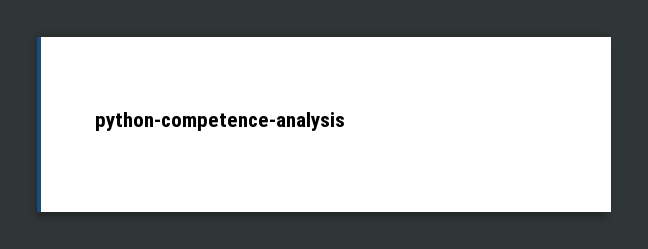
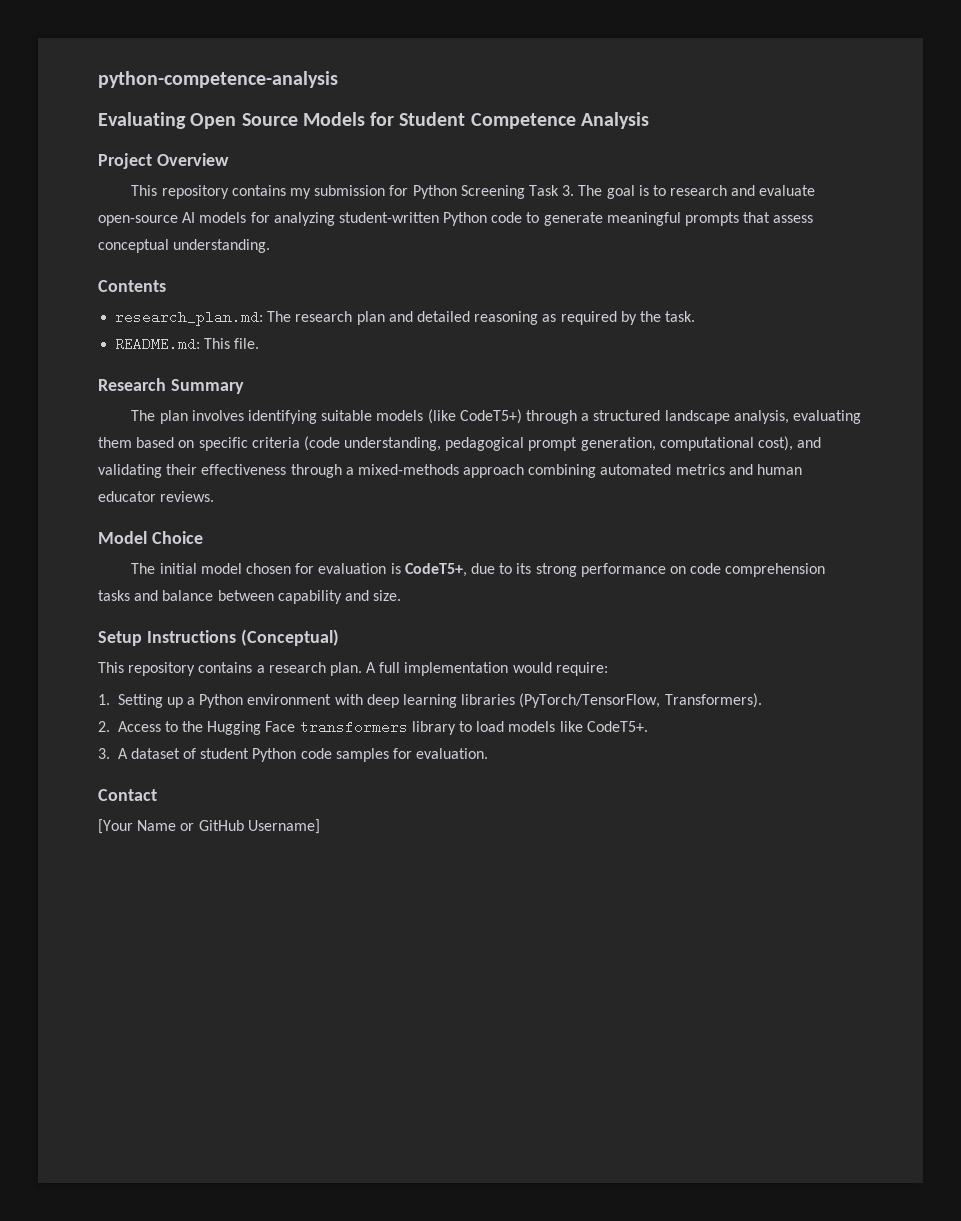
(345, 121) none -> [98,112,649,129] [98,153,229,169] [131,185,816,199] [98,212,814,226] [98,239,271,253] [98,280,166,292] [115,310,696,326] [115,337,260,351] [98,378,244,394] [131,409,861,424] [98,436,822,451] [98,464,803,478] [98,491,215,502] [98,531,203,544] [131,563,826,577] [98,590,402,604] [98,629,339,646] [98,662,608,676] [98,693,762,708] [98,720,648,735] [98,748,489,762] [98,789,157,801] [98,819,320,834] // Evaluating Open Source Models for Student Competence Analysis // Project Overview // This repository contains my submission for Python Screening Task 3. The goal is to research and evaluate open-source AI models for analyzing student-written Python code to generate meaningful prompts that assess conceptual understanding. // Contents // research_plan.md: The research plan and detailed reasoning as required by the task. // README.md: This file. // Research Summary // The plan involves identifying suitable models (like CodeT5+) through a structured landscape analysis, evaluating them based on specific criteria (code understanding, pedagogical prompt generation, computational cost), and validating their effectiveness through a mixed-methods approach combining automated metrics and human educator reviews. // Model Choice // The initial model chosen for evaluation is CodeT5+, due to its strong performance on code comprehension tasks and balance between capability and size. // Setup Instructions (Conceptual) // This repository contains a research plan. A full implementation would require: // 1. Setting up a Python environment with deep learning libraries (PyTorch/TensorFlow, Transformers). // 2. Access to the Hugging Face transformers library to load models like CodeT5+. // 3. A dataset of student Python code samples for evaluation. // Contact // [Your Name or GitHub Username]

